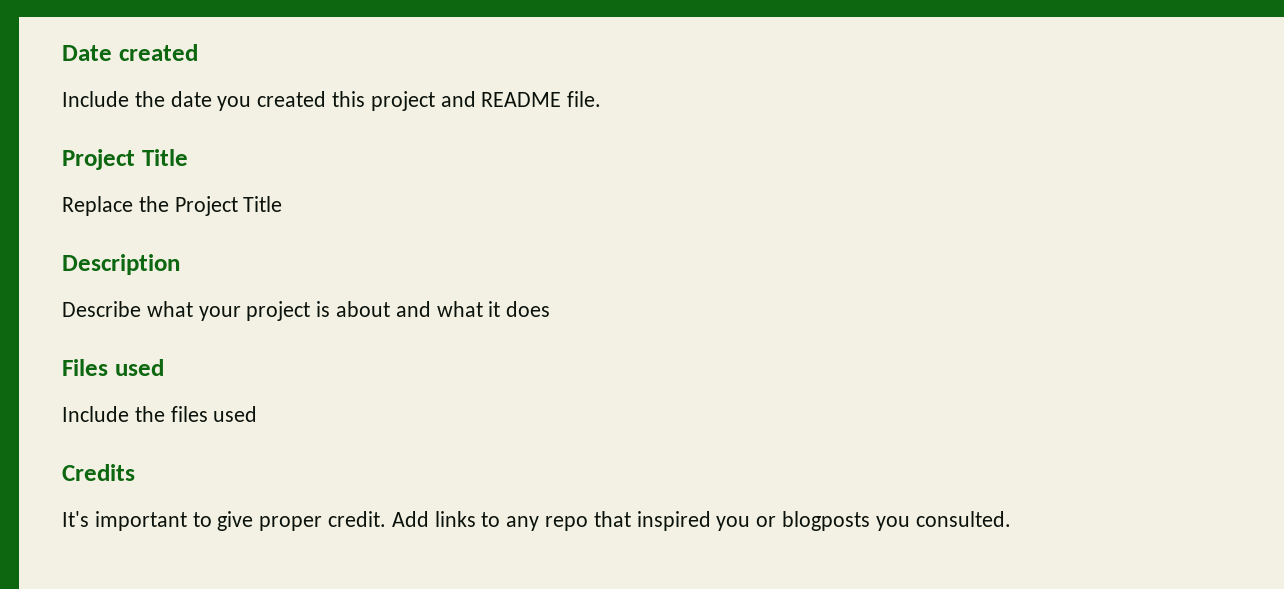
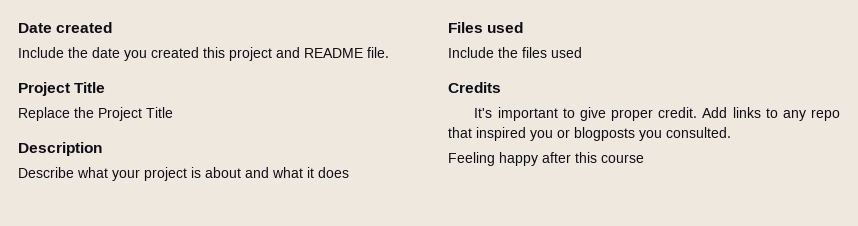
(1011, 519) none -> [448,152,644,166] // Feeling happy after this course

